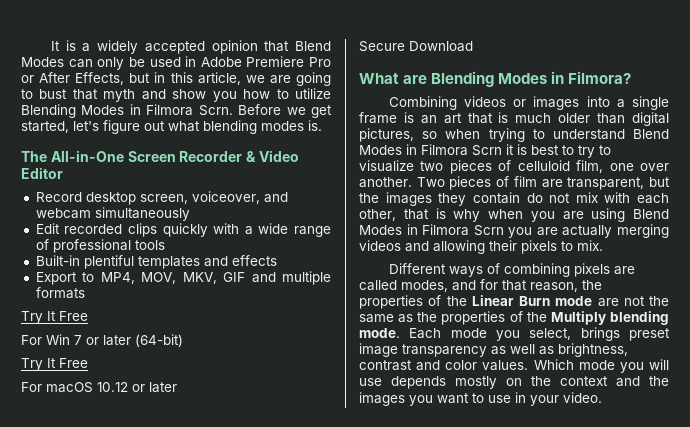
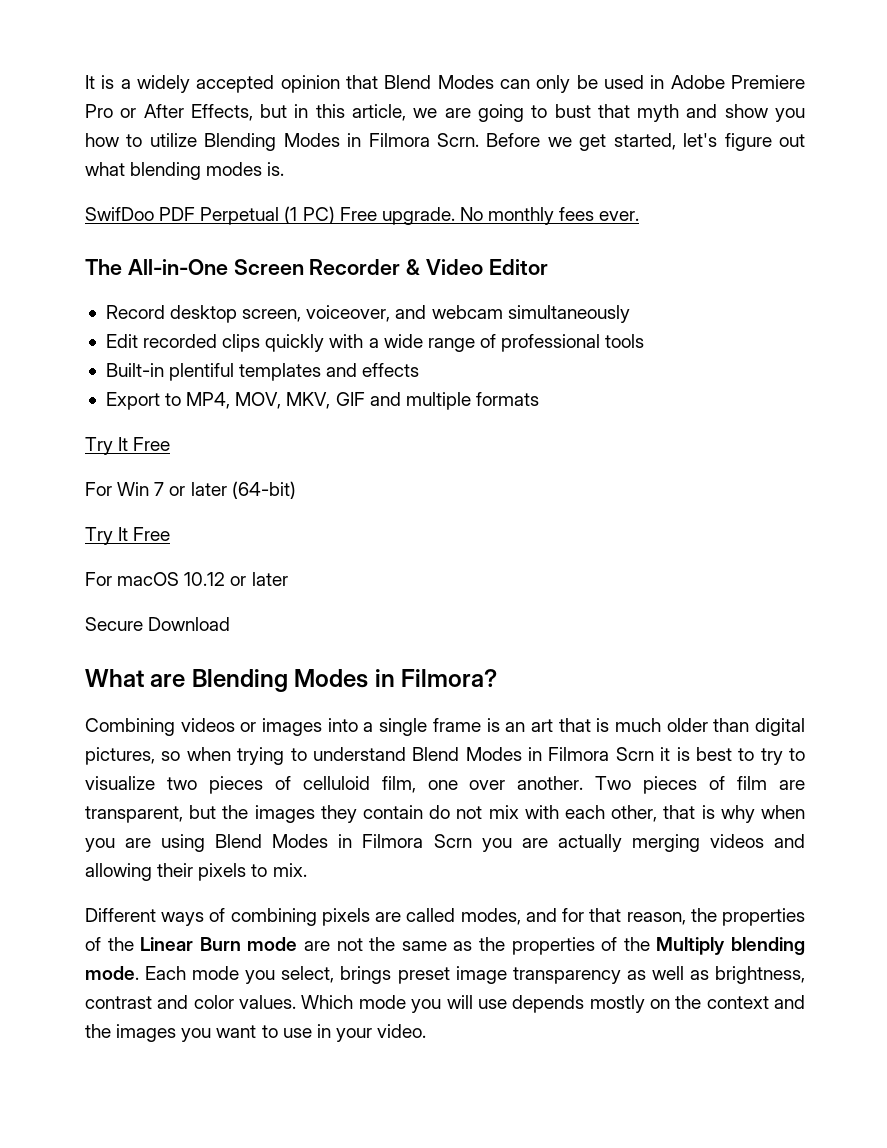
(322, 125) none -> [85,206,640,225] // SwifDoo PDF Perpetual (1 PC) Free upgrade. No monthly fees ever.

